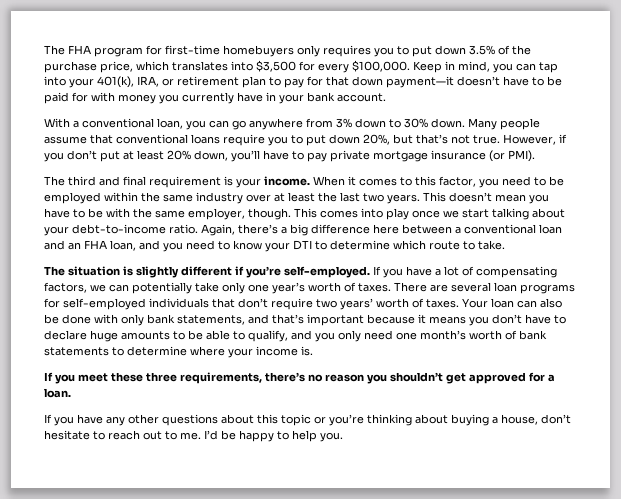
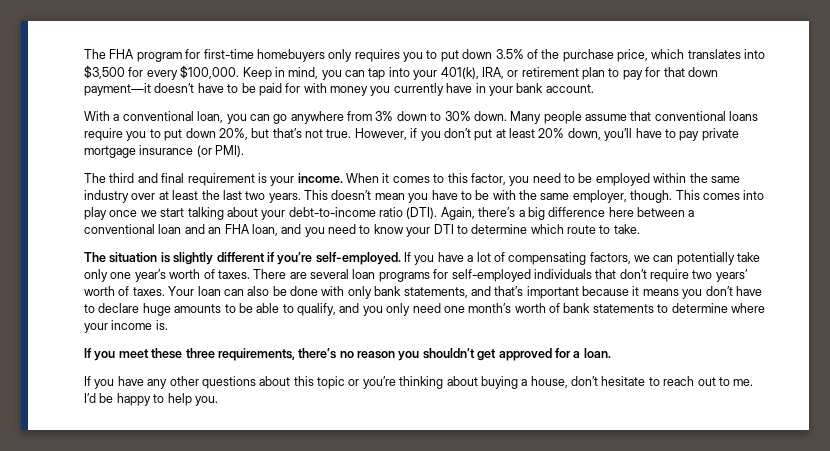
[169,224,198,234] ratio. -> [379,207,438,219] ratio (DTI).

